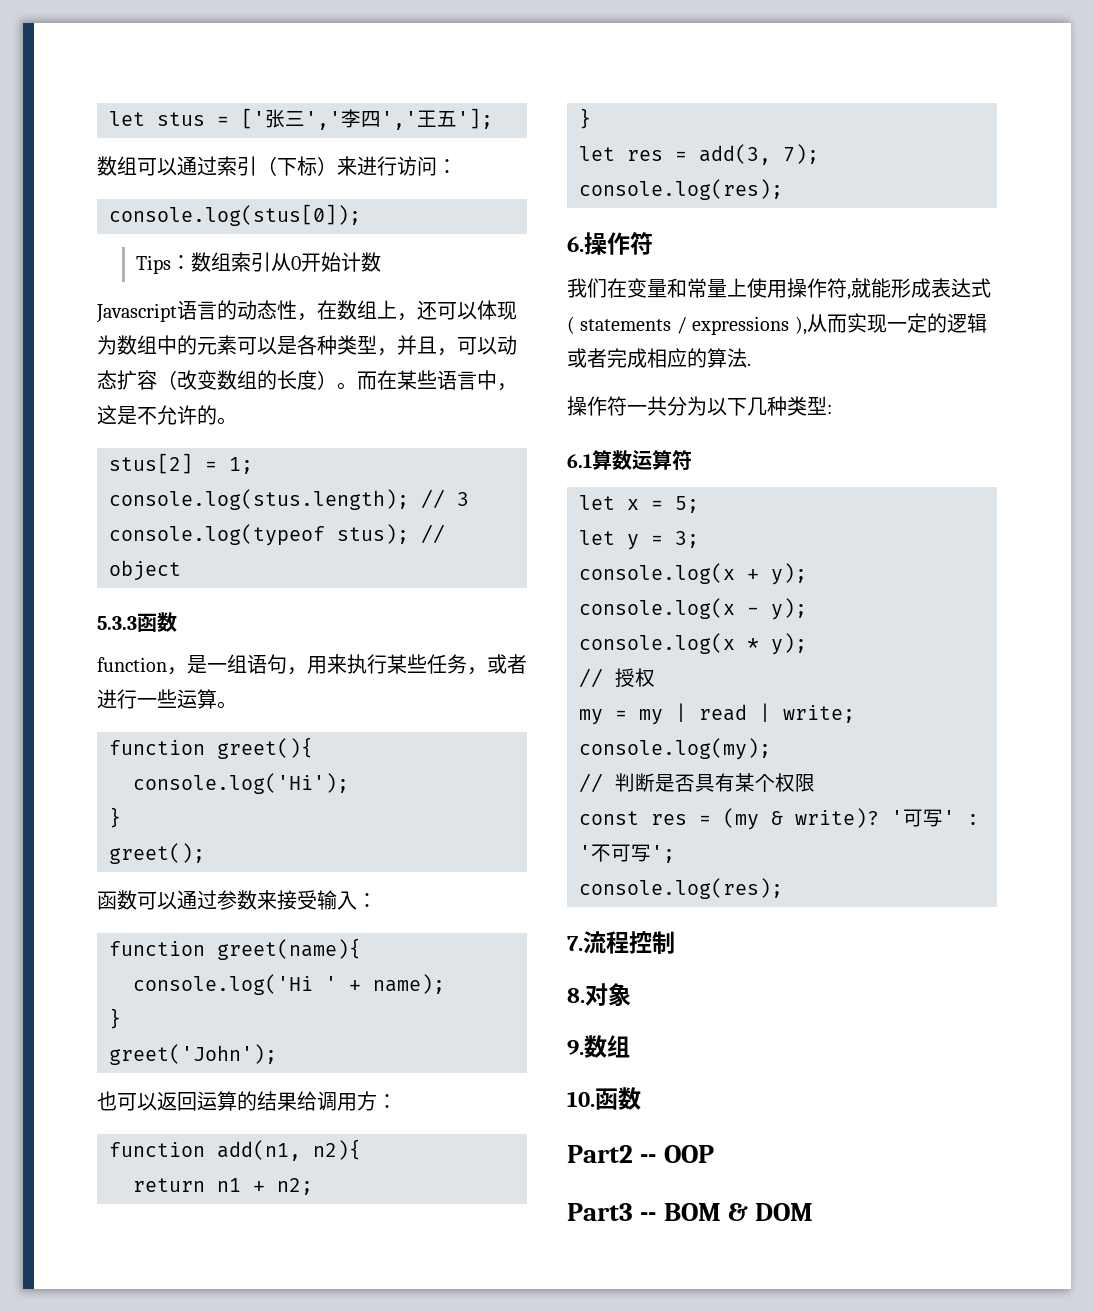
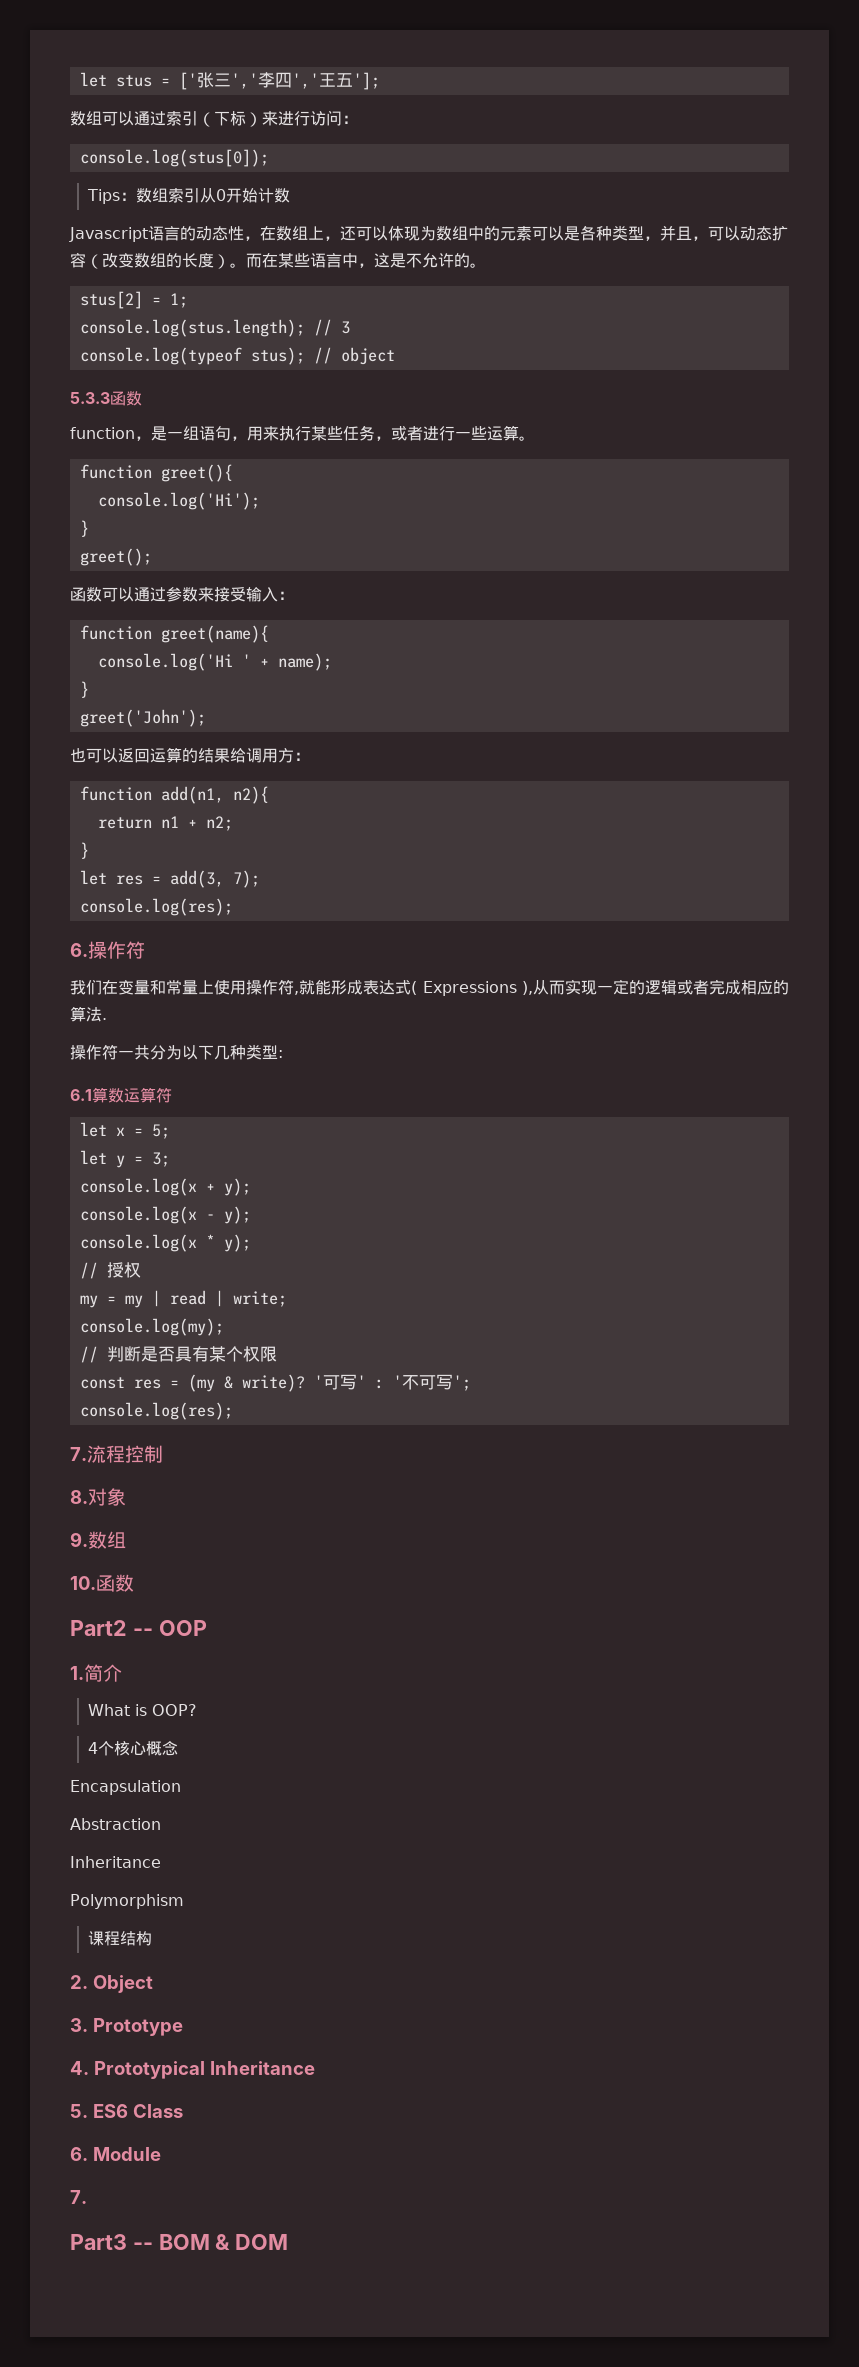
[580,316,790,335] statements / expressions -> [422,981,517,996] Expressions
(714, 1154) none -> [70,1664,122,1682] [88,1704,198,1716] [88,1740,179,1756] [70,1780,181,1795] [70,1818,161,1830] [70,1856,161,1868] [70,1894,184,1909] [88,1931,153,1946] [70,1975,153,1993] [70,2018,183,2036] [70,2061,315,2079] [70,2104,183,2118] [70,2147,161,2161] [70,2190,87,2204] // 1.简介 // What is OOP? // 4个核心概念 // Encapsulation // Abstraction // Inheritance // Polymorphism // 课程结构 // 2. Object // 3. Prototype // 4. Prototypical Inheritance // 5. ES6 Class // 6. Module // 7.

